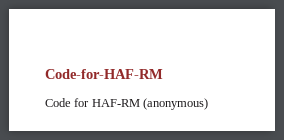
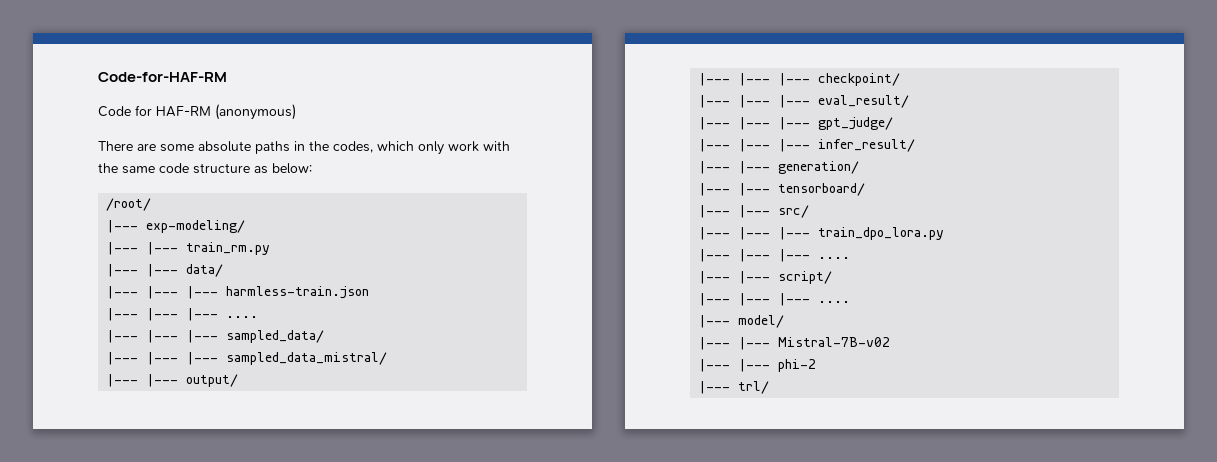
(209, 104) none -> [98,141,510,155] [98,163,312,174] [106,198,152,211] [106,220,246,233] [106,242,271,255] [106,264,224,277] [106,286,370,299] [106,308,259,321] [106,330,325,343] [106,352,388,365] [106,374,239,387] [698,73,901,86] [698,95,910,108] [698,117,894,130] [698,139,916,152] [698,161,860,174] [698,183,866,196] [698,205,810,218] [698,227,945,240] [698,249,851,262] [698,271,833,284] [698,293,851,306] [698,315,785,328] [698,337,891,350] [698,359,817,372] [698,381,770,394] // There are some absolute paths in the codes, which only work with the same code structure as below: // /root/ // |--- exp-modeling/ // |--- |--- train_rm.py // |--- |--- data/ // |--- |--- |--- harmless-train.json // |--- |--- |--- .... // |--- |--- |--- sampled_data/ // |--- |--- |--- sampled_data_mistral/ // |--- |--- output/ // |--- |--- |--- checkpoint/ // |--- |--- |--- eval_result/ // |--- |--- |--- gpt_judge/ // |--- |--- |--- infer_result/ // |--- |--- generation/ // |--- |--- tensorboard/ // |--- |--- src/ // |--- |--- |--- train_dpo_lora.py // |--- |--- |--- .... // |--- |--- script/ // |--- |--- |--- .... // |--- model/ // |--- |--- Mistral-7B-v02 // |--- |--- phi-2 // |--- trl/

